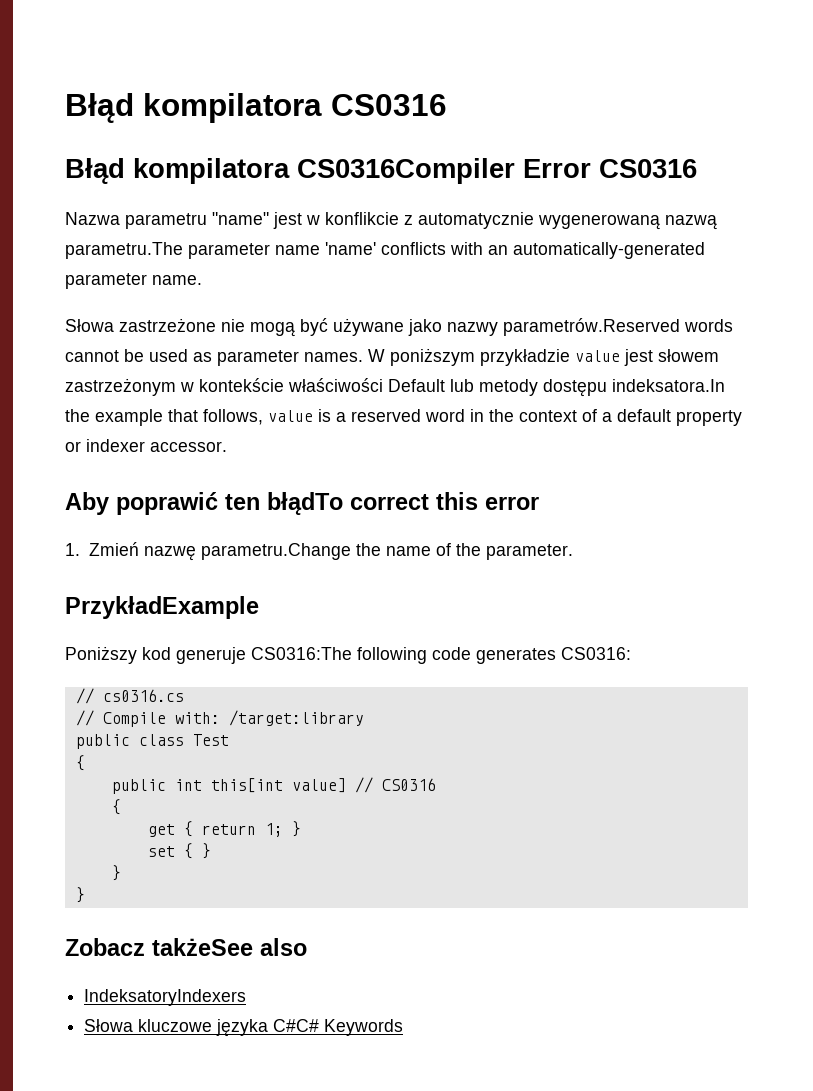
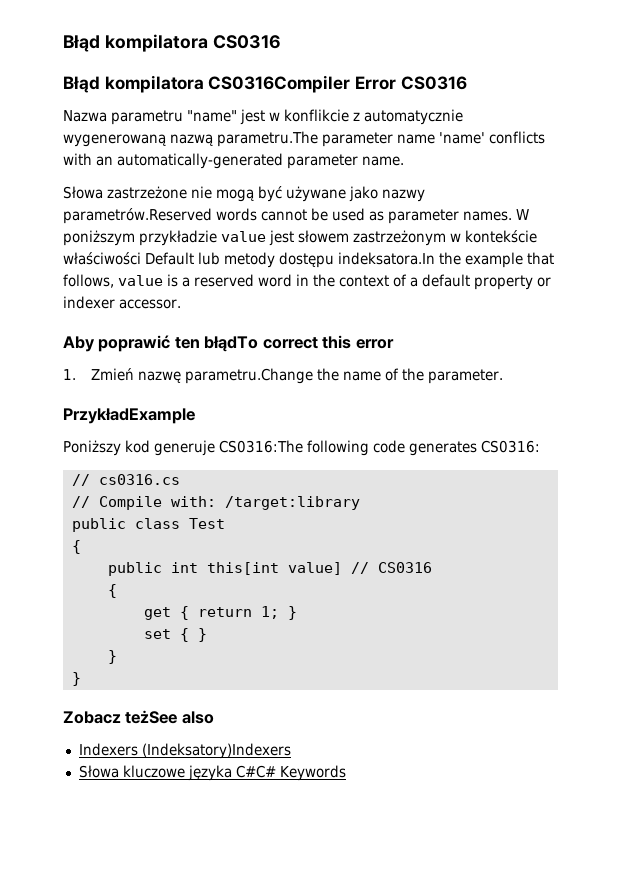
[152,938,253,956] takżeSee -> [125,710,178,724] teżSee
[84,989,247,1006] IndeksatoryIndexers -> [78,743,291,759] Indexers (Indeksatory)Indexers

